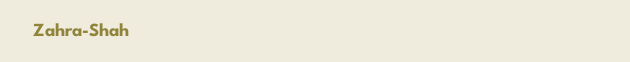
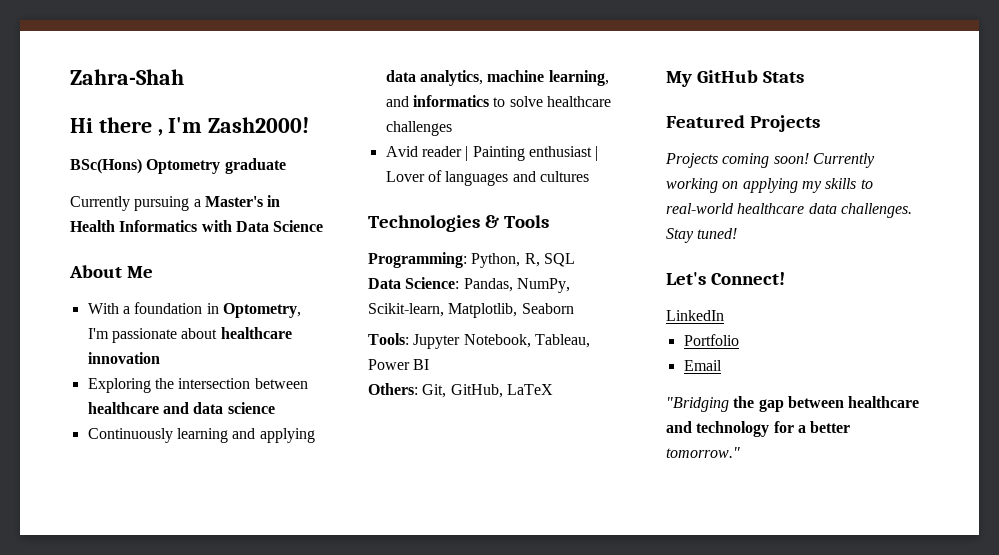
(129, 30) none -> [70,117,310,136] [70,158,286,174] [70,195,281,211] [70,220,324,232] [69,265,154,278] [87,302,301,318] [87,327,292,343] [87,352,160,364] [87,378,308,393] [87,402,275,414] [87,428,315,443] [385,70,609,86] [385,95,611,107] [385,121,452,136] [385,146,599,161] [385,170,589,186] [368,215,550,232] [368,252,575,268] [368,277,570,293] [368,303,574,318] [368,333,590,349] [368,359,430,370] [368,383,553,398] [666,70,805,87] [666,115,821,132] [665,153,875,168] [666,178,873,193] [666,203,912,218] [666,228,738,243] [666,272,786,285] [666,310,724,321] [683,334,739,346] [683,360,722,371] [666,396,920,412] [666,421,851,437] [666,447,740,458] // Hi there , I'm Zash2000! // BSc(Hons) Optometry graduate // Currently pursuing a Master's in Health Informatics with Data Science // About Me // With a foundation in Optometry, I'm passionate about healthcare innovation // Exploring the intersection between healthcare and data science // Continuously learning and applying data analytics, machine learning, and informatics to solve healthcare challenges // Avid reader | Painting enthusiast | Lover of languages and cultures // Technologies & Tools // Programming: Python, R, SQL // Data Science: Pandas, NumPy, Scikit-learn, Matplotlib, Seaborn // Tools: Jupyter Notebook, Tableau, Power BI // Others: Git, GitHub, LaTeX // My GitHub Stats // Featured Projects // Projects coming soon! Currently working on applying my skills to real-world healthcare data challenges. Stay tuned! // Let's Connect! // LinkedIn // Portfolio // Email // "Bridging the gap between healthcare and technology for a better tomorrow."

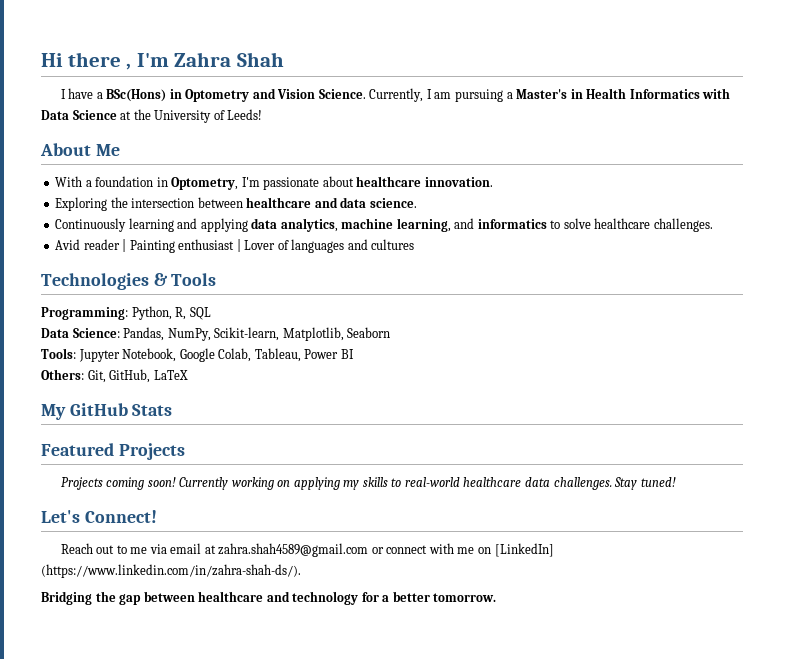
[70,69,184,85] Zahra-Shah // -> (41, 60) none
[208,117,310,133] [70,158,286,174] [70,196,130,211] Zash2000! // BSc(Hons) Optometry graduate // Currently -> [174,52,284,67] [60,88,452,102] Zahra Shah // I have a BSc(Hons) in Optometry and Vision Science. Currently, I am
(324, 226) none -> [120,109,263,123] at the University of Leeds!
[87,352,160,364] innovation -> [424,177,493,187] innovation.
[227,402,275,414] science -> [369,198,417,208] science.
[385,121,452,136] challenges -> [653,218,713,232] challenges.
(531, 341) none -> [179,348,252,362] Google Colab,
[666,310,724,321] [683,334,739,346] [683,360,722,371] [666,397,729,412] LinkedIn // Portfolio // Email // "Bridging -> [60,543,554,557] [41,564,301,578] [41,591,92,605] Reach out to me via email at zahra.shah4589@gmail.com or connect with me on [LinkedIn] (https://www.linkedin.com/in/zahra-shah-ds/). // Bridging
[666,447,740,458] tomorrow." -> [433,593,497,602] tomorrow.

